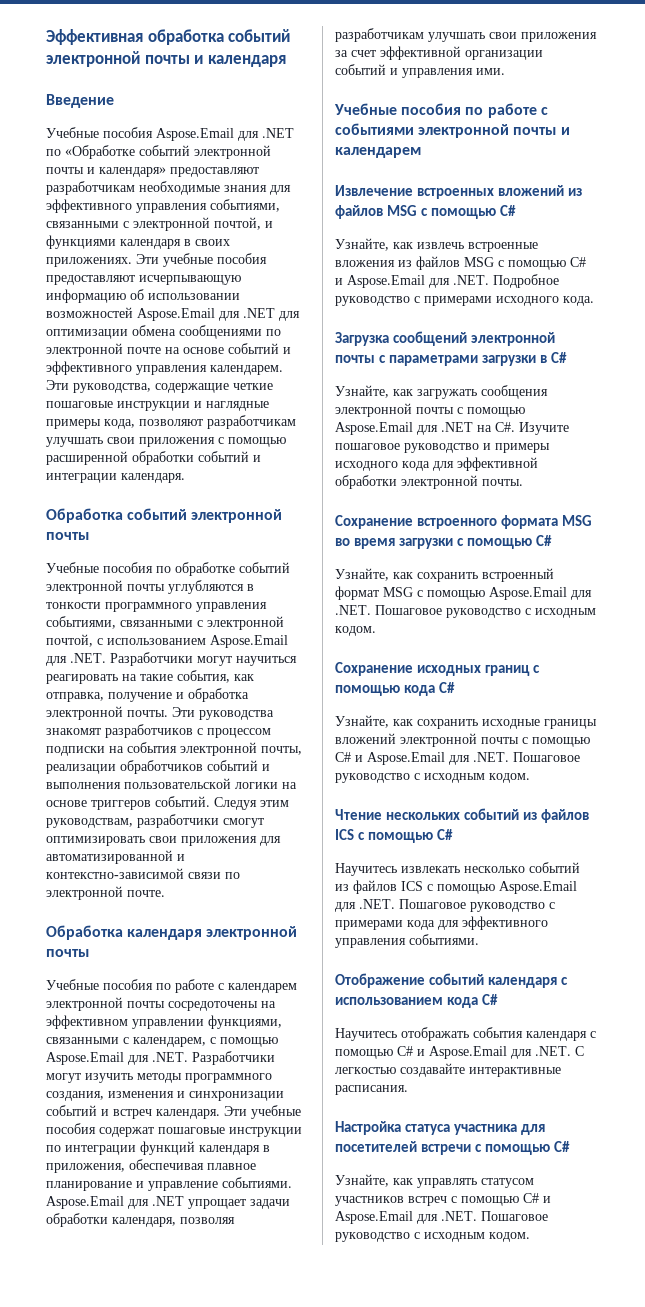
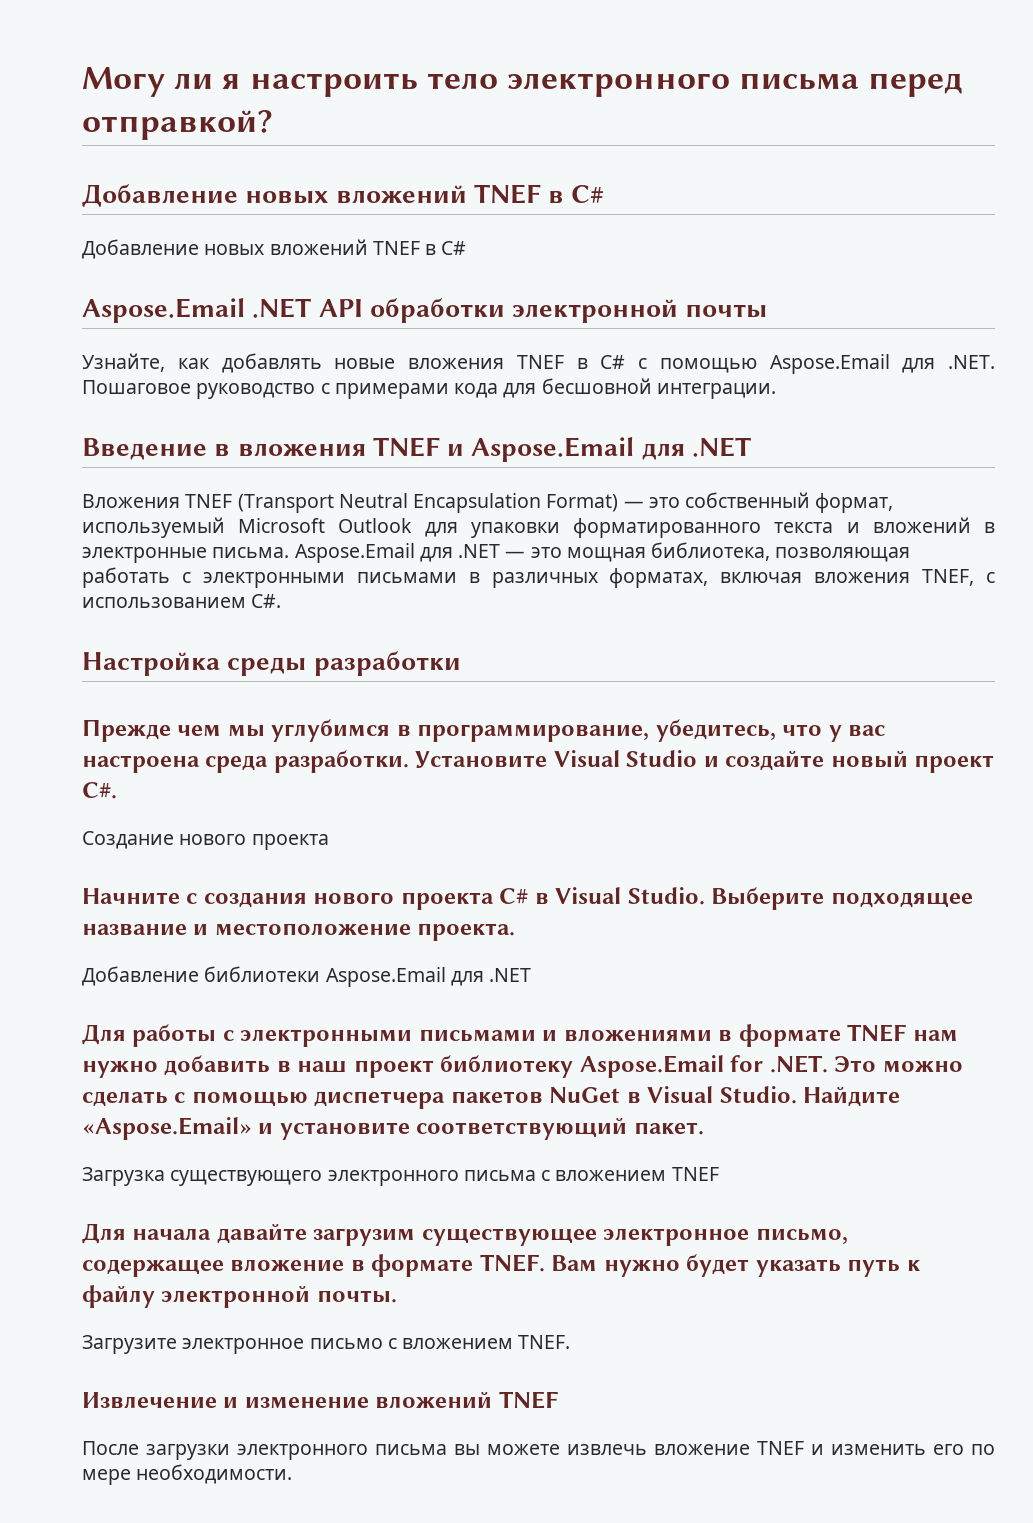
[46,29,291,45] [46,51,286,67] [46,94,114,108] [46,127,294,141] [46,145,271,159] [46,167,259,177] [46,181,291,195] [46,199,280,213] [46,217,273,231] [46,235,230,249] [46,253,267,267] [46,275,241,285] [46,289,240,303] [46,307,300,321] [46,325,281,339] [46,343,291,357] [46,361,283,375] [46,380,273,393] [46,401,269,411] [46,415,296,429] [46,437,286,447] [46,451,261,465] [46,473,185,483] [46,508,283,523] [46,532,89,540] [46,562,290,576] [46,580,254,594] [46,602,267,612] [46,616,284,630] [46,634,288,648] [46,652,297,666] [46,670,254,684] [46,688,249,702] [46,706,274,720] [46,724,271,738] [46,742,302,756] [46,760,270,774] [46,778,297,789] [46,796,289,810] [46,814,264,828] [46,836,281,846] [46,850,185,864] [46,868,240,879] [46,886,165,900] [46,925,298,940] [46,949,89,957] [46,979,297,993] [46,997,276,1011] [46,1015,282,1029] [46,1037,278,1047] [46,1051,275,1065] [46,1073,272,1083] [46,1091,284,1101] [46,1105,301,1119] [46,1123,302,1137] [46,1141,270,1155] [46,1159,256,1173] [46,1177,292,1191] [46,1196,290,1209] [46,1213,235,1227] [335,28,597,42] [335,46,543,60] [335,64,505,78] [334,103,548,118] [335,123,570,138] [335,147,421,158] [335,185,582,199] [335,205,516,219] [335,238,538,252] [335,256,586,270] [335,274,559,288] [335,296,594,306] [335,331,555,346] [335,352,567,366] [335,385,548,399] [335,403,525,417] [335,422,569,435] [335,443,550,453] [335,457,538,471] [335,475,523,489] [335,515,592,529] [335,535,552,549] [335,568,554,582] [335,586,592,600] [335,605,596,618] [335,626,376,636] [335,662,540,676] [335,682,455,696] [335,715,597,729] [335,733,590,747] [335,752,580,765] [335,773,530,783] [335,808,589,823] [335,829,453,843] [335,862,580,876] [335,880,423,894] Эффективная обработка событий электронной почты и календаря // Введение // Учебные пособия Aspose.Email для .NET по «Обработке событий электронной почты и календаря» предоставляют разработчикам необходимые знания для эффективного управления событиями, связанными с электронной почтой, и функциями календаря в своих приложениях. Эти учебные пособия предоставляют исчерпывающую информацию об использовании возможностей Aspose.Email для .NET для оптимизации обмена сообщениями по электронной почте на основе событий и эффективного управления календарем. Эти руководства, содержащие четкие пошаговые инструкции и наглядные примеры кода, позволяют разработчикам улучшать свои приложения с помощью расширенной обработки событий и интеграции календаря. // Обработка событий электронной почты // Учебные пособия по обработке событий электронной почты углубляются в тонкости программного управления событиями, связанными с электронной почтой, с использованием Aspose.Email для .NET. Разработчики могут научиться реагировать на такие события, как отправка, получение и обработка электронной почты. Эти руководства знакомят разработчиков с процессом подписки на события электронной почты, реализации обработчиков событий и выполнения пользовательской логики на основе триггеров событий. Следуя этим руководствам, разработчики смогут оптимизировать свои приложения для автоматизированной и контекстно-зависимой связи по электронной почте. // Обработка календаря электронной почты // Учебные пособия по работе с календарем электронной почты сосредоточены на эффективном управлении функциями, связанными с календарем, с помощью Aspose.Email для .NET. Разработчики могут изучить методы программного создания, изменения и синхронизации событий и встреч календаря. Эти учебные пособия содержат пошаговые инструкции по интеграции функций календаря в приложения, обеспечивая плавное планирование и управление событиями. Aspose.Email для .NET упрощает задачи обработки календаря, позволяя разработчикам улучшать свои приложения за счет эффективной организации событий и управления ими. // Учебные пособия по работе с событиями электронной почты и календарем // Извлечение встроенных вложений из файлов MSG с помощью C# // Узнайте, как извлечь встроенные вложения из файлов MSG с помощью C# и Aspose.Email для .NET. Подробное руководство с примерами исходного кода. // Загрузка сообщений электронной почты с параметрами загрузки в C# // Узнайте, как загружать сообщения электронной почты с помощью Aspose.Email для .NET на C#. Изучите пошаговое руководство и примеры исходного кода для эффективной обработки электронной почты. // Сохранение встроенного формата MSG во время загрузки с помощью C# // Узнайте, как сохранить встроенный формат MSG с помощью Aspose.Email для .NET. Пошаговое руководство с исходным кодом. // Сохранение исходных границ с помощью кода C# // Узнайте, как сохранить исходные границы вложений электронной почты с помощью C# и Aspose.Email для .NET. Пошаговое руководство с исходным кодом. // Чтение нескольких событий из файлов ICS с помощью C# // Научитесь извлекать несколько событий из файлов ICS -> [82,67,964,97] [82,110,273,140] [82,184,605,207] [82,239,467,259] [82,298,768,323] [82,353,626,373] Могу ли я настроить тело электронного письма перед отправкой? // Добавление новых вложений TNEF в C# // Добавление новых вложений TNEF в C# // Aspose.Email .NET API обработки электронной почты // Узнайте, как добавлять новые вложения TNEF в C#
[462,916,548,930] [335,934,479,948] [335,973,568,988] [335,994,498,1008] [335,1027,596,1041] [335,1046,584,1059] [335,1063,561,1077] [335,1085,408,1095] [335,1121,545,1135] [335,1141,570,1155] [335,1174,534,1188] [335,1193,551,1206] [335,1211,548,1224] [335,1232,530,1242] эффективного управления событиями. // Отображение событий календаря с использованием кода C# // Научитесь отображать события календаря с помощью C# и Aspose.Email для .NET. С легкостью создавайте интерактивные расписания. // Настройка статуса участника для посетителей встречи с помощью C# // Узнайте, как управлять статусом участников встреч с помощью C# и Aspose.Email для .NET. Пошаговое руководство с исходным кодом. -> [541,378,776,399] [82,437,752,462] [82,492,894,513] [82,517,995,538] [82,542,911,563] [82,567,995,588] [82,594,282,608] [82,651,461,676] [82,719,886,742] [82,750,995,773] [82,782,117,799] [82,831,329,850] [82,887,973,910] [82,923,516,941] [82,966,532,987] [82,1024,958,1047] [82,1055,963,1078] [82,1086,901,1109] [82,1117,704,1140] [82,1167,719,1186] [82,1223,848,1246] [82,1254,920,1277] [82,1285,397,1308] [82,1335,571,1354] [82,1391,558,1409] [82,1441,995,1460] [82,1464,293,1485] бесшовной интеграции. // Введение в вложения TNEF и Aspose.Email для .NET // Вложения TNEF (Transport Neutral Encapsulation Format) — это собственный формат, используемый Microsoft Outlook для упаковки форматированного текста и вложений в электронные письма. Aspose.Email для .NET — это мощная библиотека, позволяющая работать с электронными письмами в различных форматах, включая вложения TNEF, с использованием C#. // Настройка среды разработки // Прежде чем мы углубимся в программирование, убедитесь, что у вас настроена среда разработки. Установите Visual Studio и создайте новый проект C#. // Создание нового проекта // Начните с создания нового проекта C# в Visual Studio. Выберите подходящее название и местоположение проекта. // Добавление библиотеки Aspose.Email для .NET // Для работы с электронными письмами и вложениями в формате TNEF нам нужно добавить в наш проект библиотеку Aspose.Email for .NET. Это можно сделать с помощью диспетчера пакетов NuGet в Visual Studio. Найдите «Aspose.Email» и установите соответствующий пакет. // Загрузка существующего электронного письма с вложением TNEF // Для начала давайте загрузим существующее электронное письмо, содержащее вложение в формате TNEF. Вам нужно будет указать путь к файлу электронной почты. // Загрузите электронное письмо с вложением TNEF. // Извлечение и изменение вложений TNEF // После загрузки электронного письма вы можете извлечь вложение TNEF и изменить его по мере необходимости.

